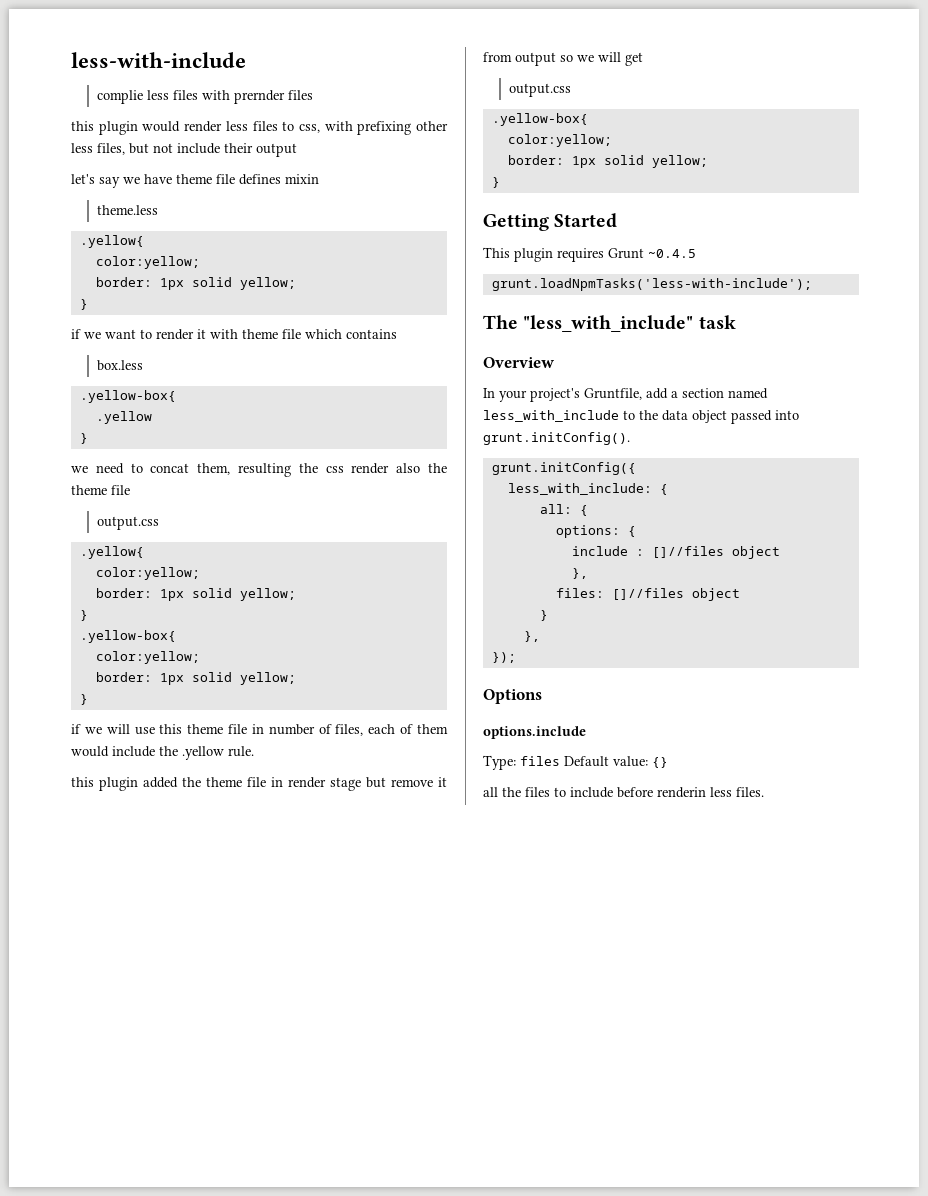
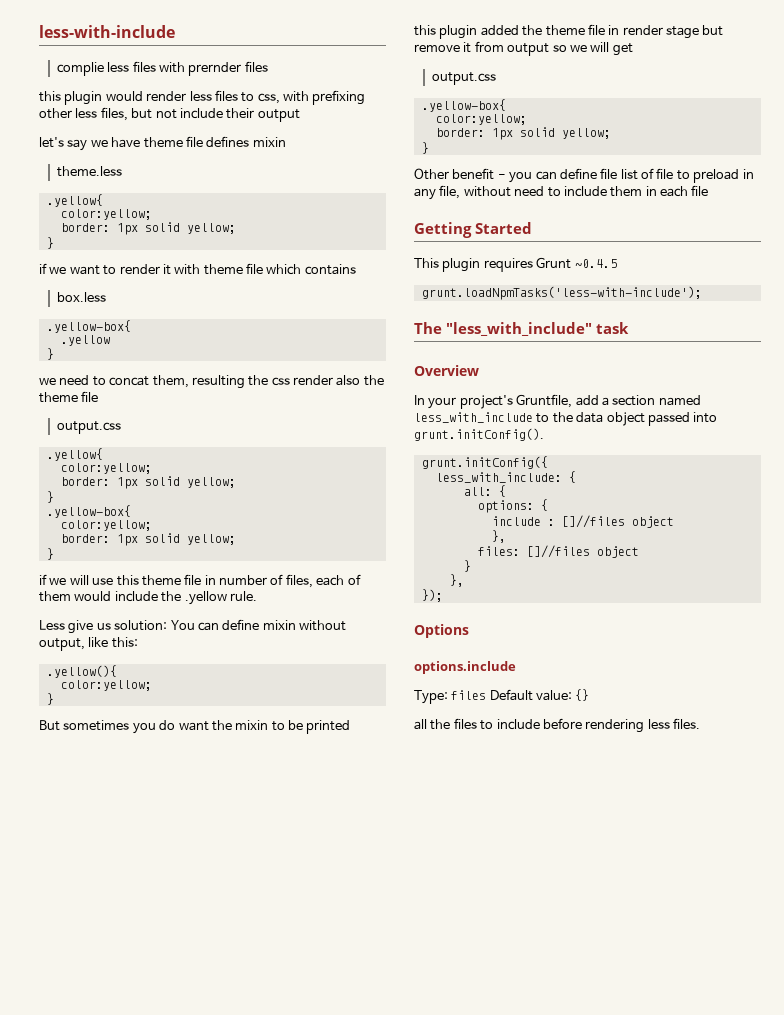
(254, 751) none -> [39,619,346,634] [39,637,138,651] [46,665,117,678] [60,680,152,691] [46,693,54,705] [39,720,351,734] // Less give us solution: You can define mixin without output, like this: // .yellow(){ // color:yellow; // } // But sometimes you do want the mixin to be printed
(500, 182) none -> [414,168,754,183] [414,185,709,200] // Other benefit - you can define file list of file to preload in any file, without need to include them in each file
[657,787,706,798] renderin -> [585,719,645,733] rendering

